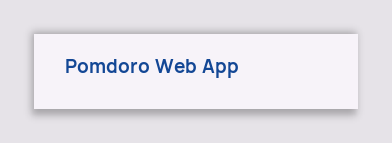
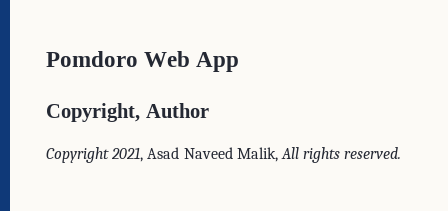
(240, 68) none -> [46,103,209,122] [46,147,402,163] // Copyright, Author // Copyright 2021, Asad Naveed Malik, All rights reserved.

